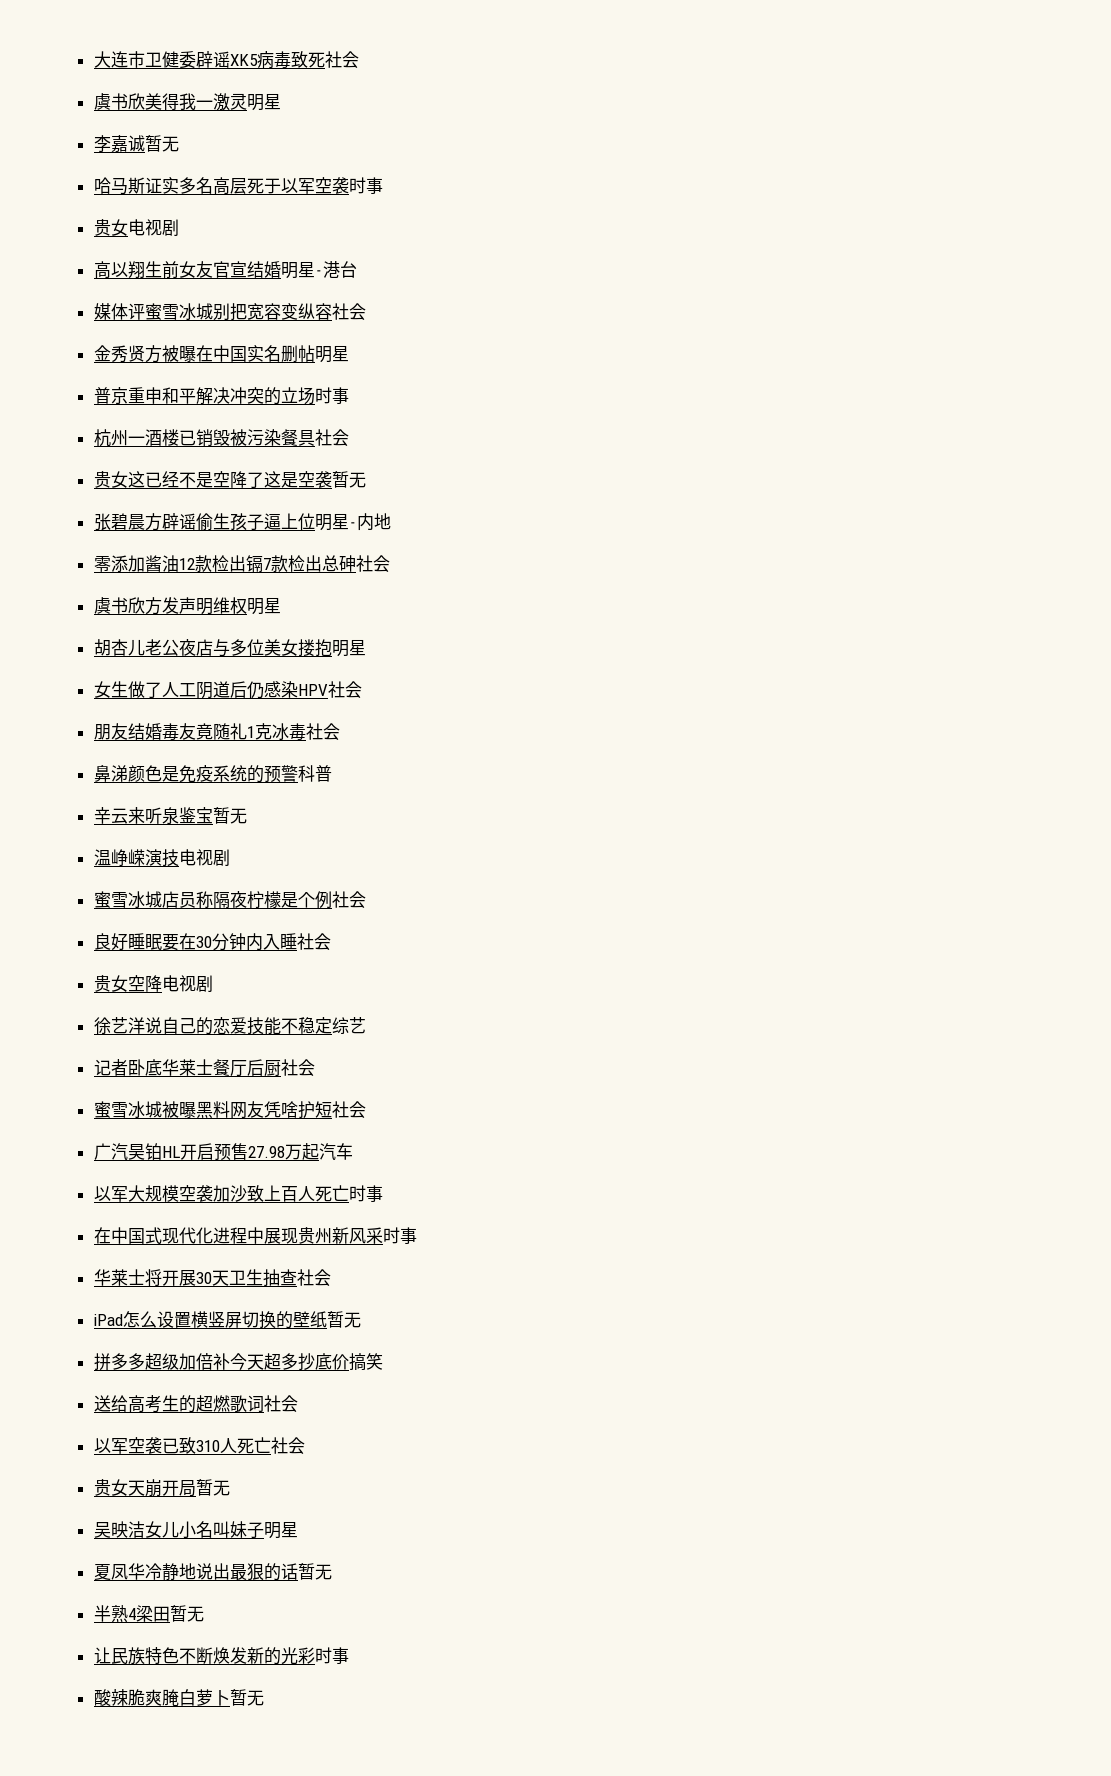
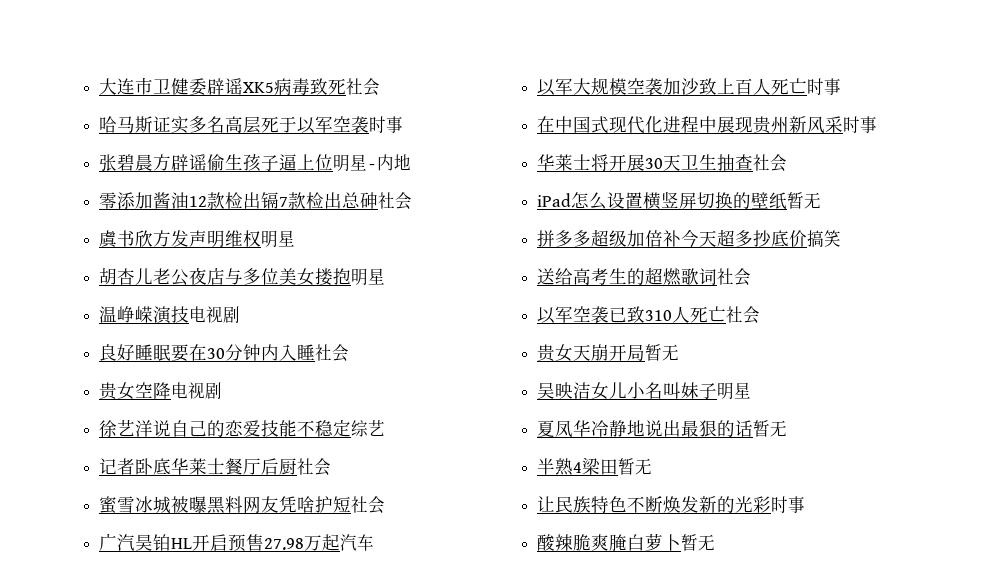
[93,93,281,111] [93,135,179,152] // 虞书欣美得我一激灵明星 // 李嘉诚暂无 -> (381, 87) none
[93,219,179,236] [93,261,357,279] [93,303,366,321] [93,345,349,363] [93,387,349,405] [93,429,349,447] [93,471,366,488] // 贵女电视剧 // 高以翔生前女友官宣结婚明星-港台 // 媒体评蜜雪冰城别把宽容变纵容社会 // 金秀贤方被曝在中国实名删帖明星 // 普京重申和平解决冲突的立场时事 // 杭州一酒楼已销毁被污染餐具社会 // 贵女这已经不是空降了这是空袭暂无 -> (404, 124) none
[93,681,362,699] [93,723,340,740] [93,765,332,783] [93,807,247,824] [93,849,230,867] [93,891,366,909] 女生做了人工阴道后仍感染HPV社会 // 朋友结婚毒友竟随礼1克冰毒社会 // 鼻涕颜色是免疫系统的预警科普 // 辛云来听泉鉴宝暂无 // 温峥嵘演技电视剧 // 蜜雪冰城店员称隔夜柠檬是个例社会 -> [99,306,241,324] 温峥嵘演技电视剧

